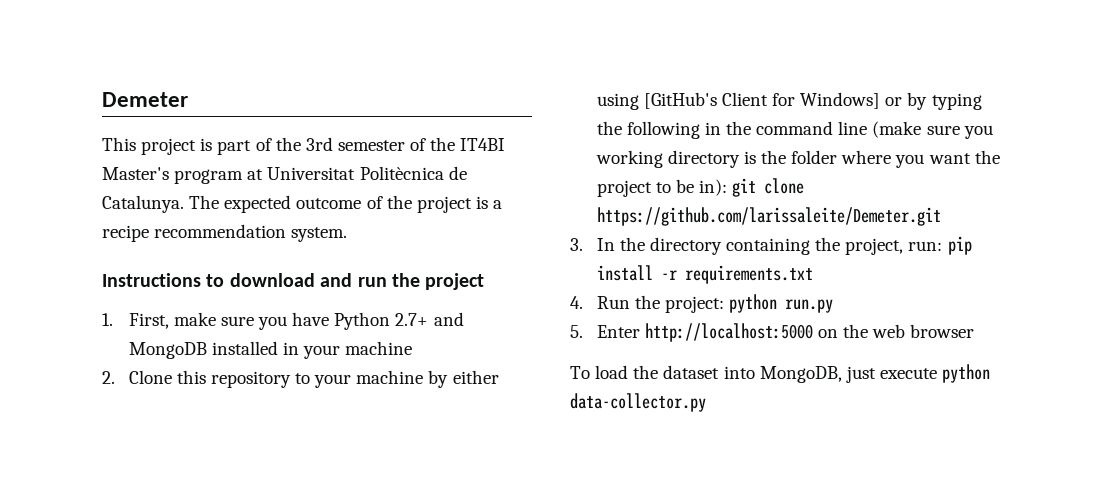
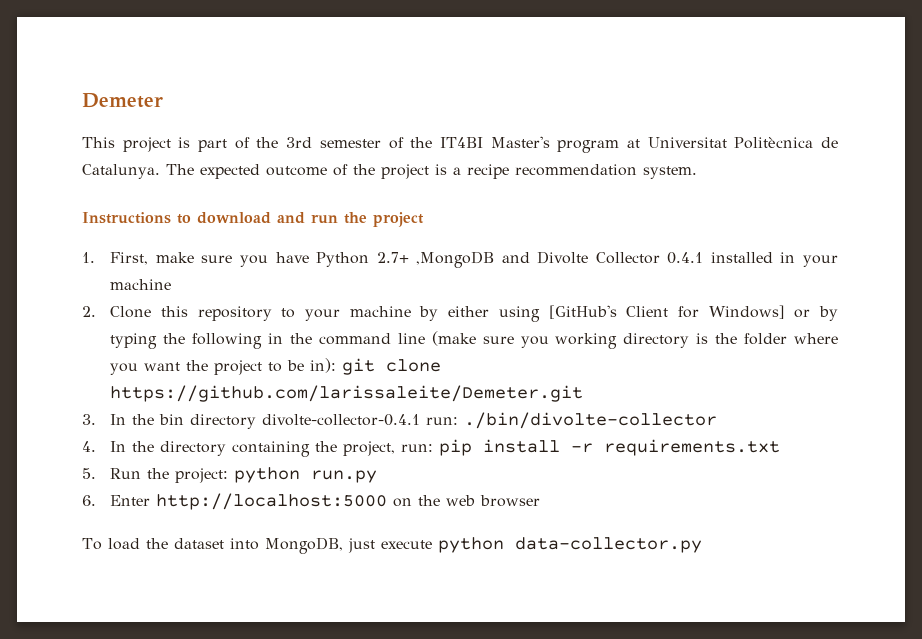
[433,312,464,326] [128,342,207,359] and MongoDB -> [416,251,704,268] ,MongoDB and Divolte Collector 0.4.1
(645, 244) none -> [159,412,718,429] [82,441,155,452] bin directory divolte-collector-0.4.1 run: ./bin/divolte-collector // 4. In the
[570,296,583,309] 4. -> [82,468,96,479] 5.
[570,325,583,338] 5. -> [82,495,96,506] 6.

